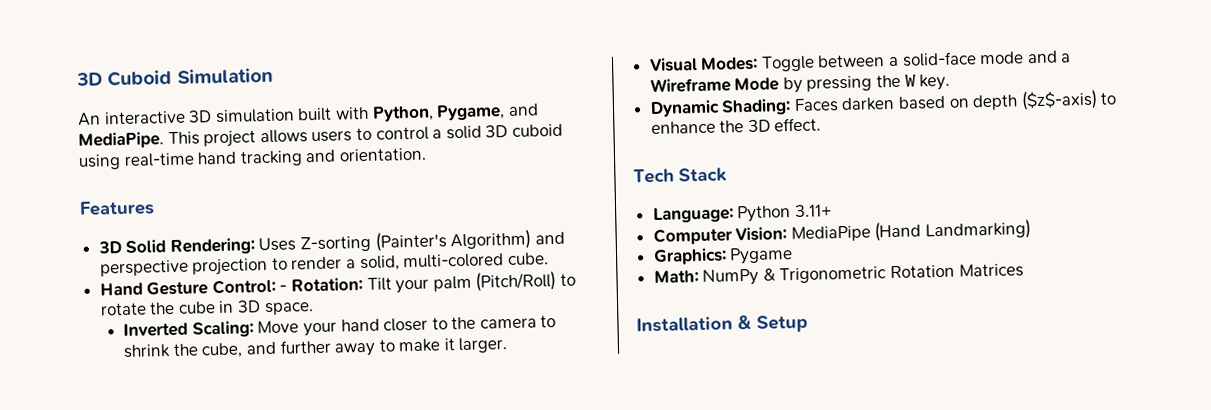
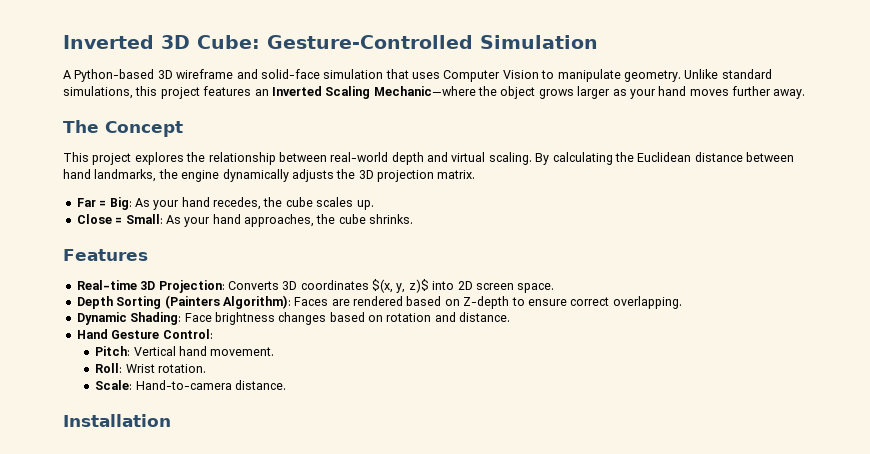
[76,67,274,87] [77,103,539,126] [78,123,563,149] [78,147,427,170] [79,200,155,216] [97,229,565,256] [99,252,549,277] [99,271,577,296] [99,300,314,316] [123,315,557,338] [123,337,509,359] [648,50,1072,73] [649,73,951,94] [649,89,1118,118] [650,117,822,135] [633,167,727,184] [652,204,832,224] [652,219,1032,246] [652,247,794,266] [653,263,1024,286] 3D Cuboid Simulation // An interactive 3D simulation built with Python, Pygame, and MediaPipe. This project allows users to control a solid 3D cuboid using real-time hand tracking and orientation. // Features // 3D Solid Rendering: Uses Z-sorting (Painter's Algorithm) and perspective projection to render a solid, multi-colored cube. // Hand Gesture Control: - Rotation: Tilt your palm (Pitch/Roll) to rotate the cube in 3D space. // Inverted Scaling: Move your hand closer to the camera to shrink the cube, and further away to make it larger. // Visual Modes: Toggle between a solid-face mode and a Wireframe Mode by pressing the W key. // Dynamic Shading: Faces darken based on depth ($z$-axis) to enhance the 3D effect. // Tech Stack // Language: Python 3.11+ // Computer Vision: MediaPipe (Hand Landmarking) // Graphics: Pygame // Math: NumPy & Trigonometric Rotation Matrices -> [63,35,598,49] [63,69,772,82] [63,86,806,99] [63,120,183,137] [63,152,794,165] [63,169,476,182] [76,197,374,210] [76,214,414,227] [63,249,148,261] [76,279,555,293] [76,295,682,309] [76,312,511,325] [76,329,213,339] [95,346,275,356] [95,363,207,373] [95,380,287,390] Inverted 3D Cube: Gesture-Controlled Simulation // A Python-based 3D wireframe and solid-face simulation that uses Computer Vision to manipulate geometry. Unlike standard simulations, this project features an Inverted Scaling Mechanic—where the object grows larger as your hand moves further away. // The Concept // This project explores the relationship between real-world depth and virtual scaling. By calculating the Euclidean distance between hand landmarks, the engine dynamically adjusts the 3D projection matrix. // Far = Big: As your hand recedes, the cube scales up. // Close = Small: As your hand approaches, the cube shrinks. // Features // Real-time 3D Projection: Converts 3D coordinates $(x, y, z)$ into 2D screen space. // Depth Sorting (Painters Algorithm): Faces are rendered based on Z-depth to ensure correct overlapping. // Dynamic Shading: Face brightness changes based on rotation and distance. // Hand Gesture Control: // Pitch: Vertical hand movement. // Roll: Wrist rotation. // Scale: Hand-to-camera distance.
[737,314,808,333] & Setup -> (171, 420) none

